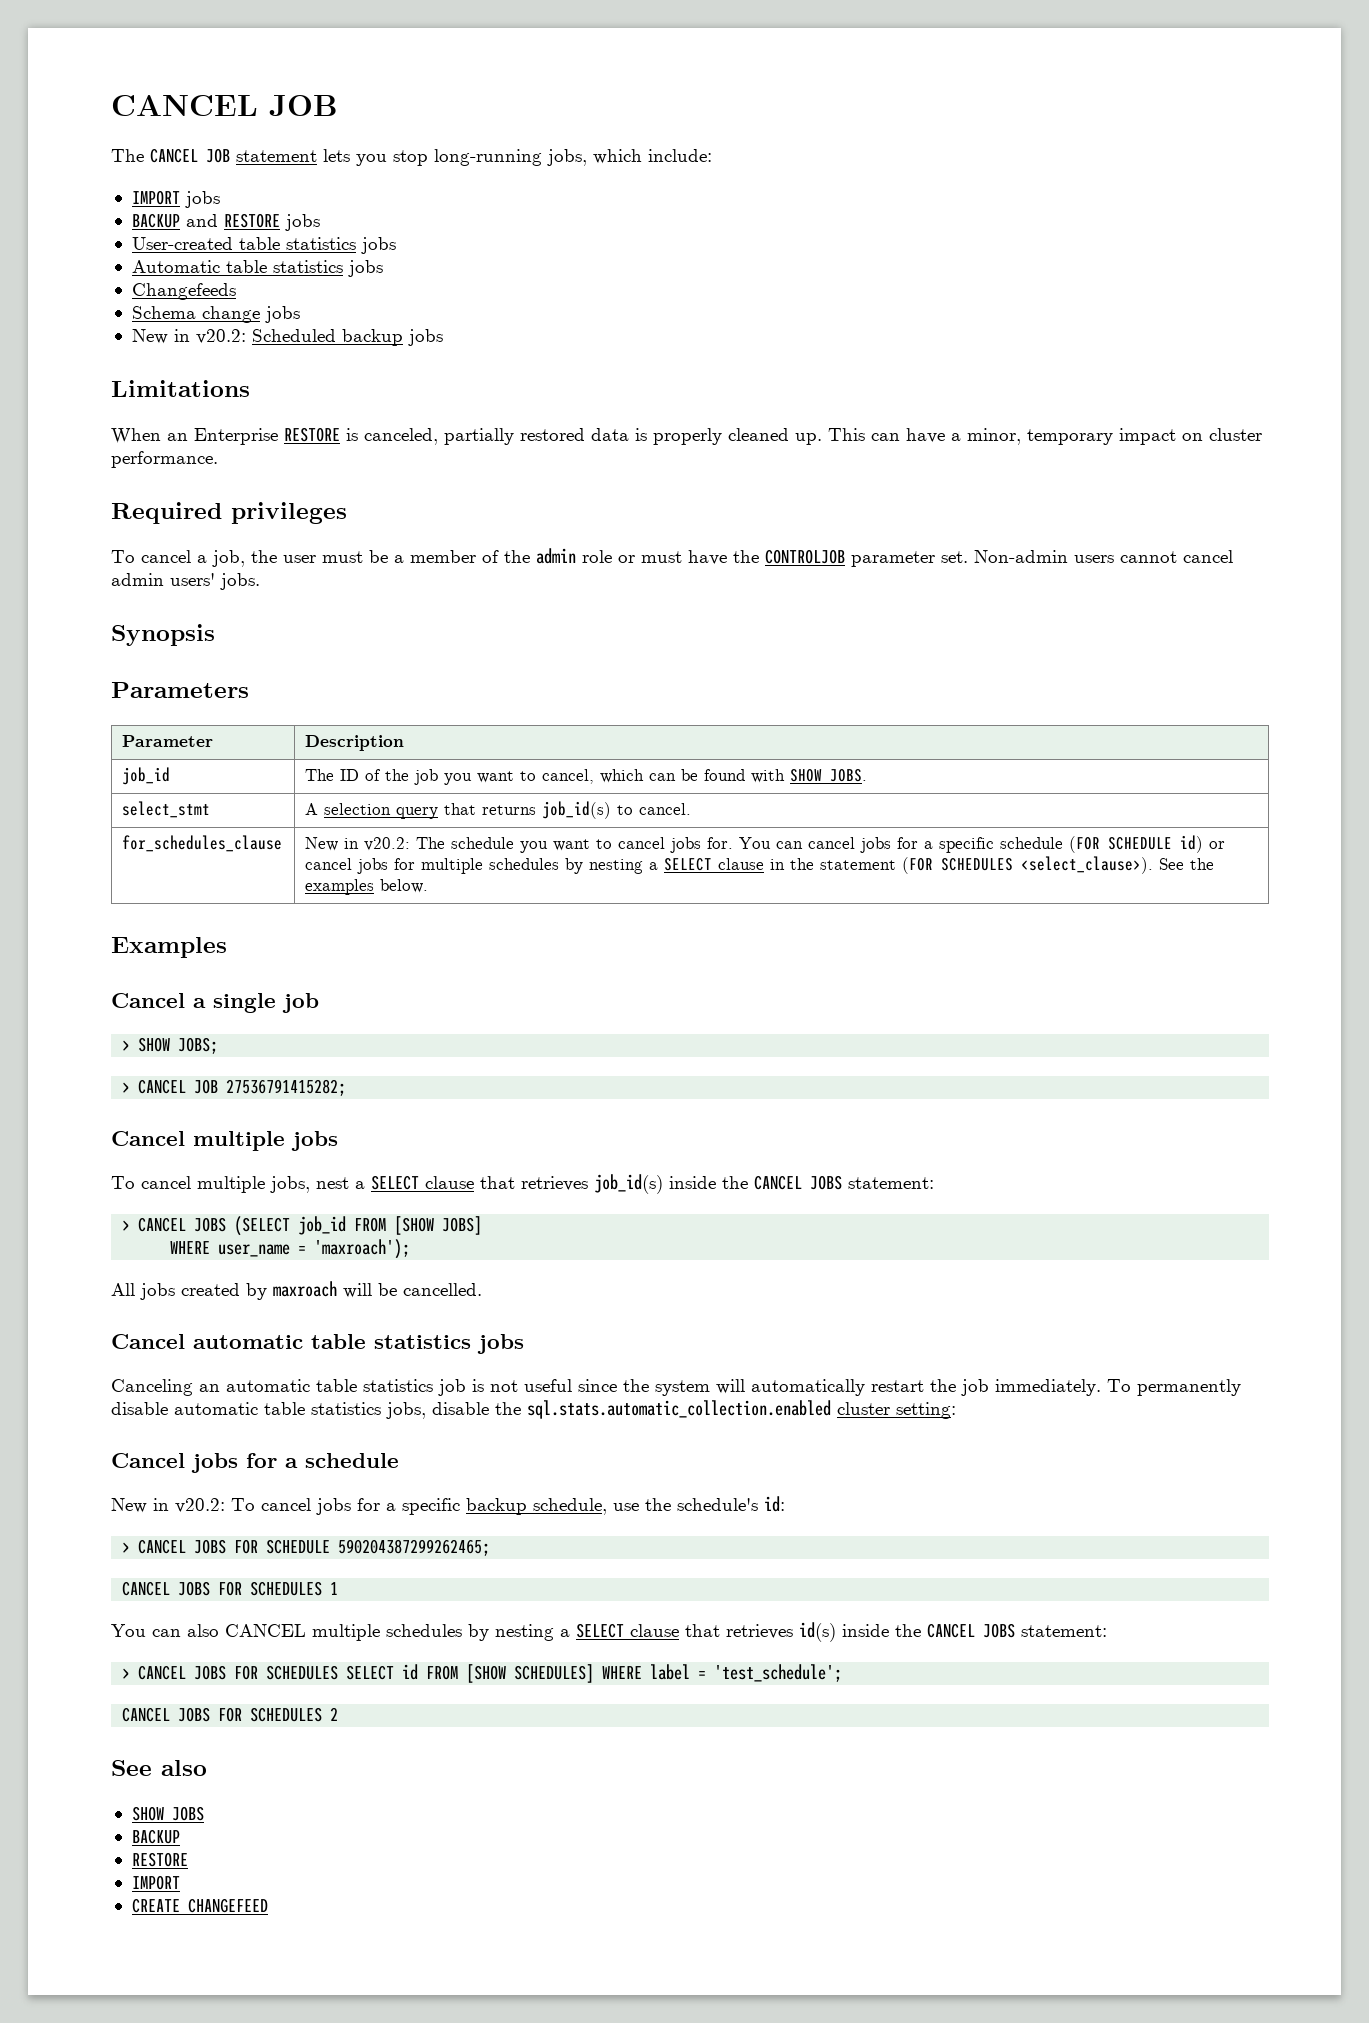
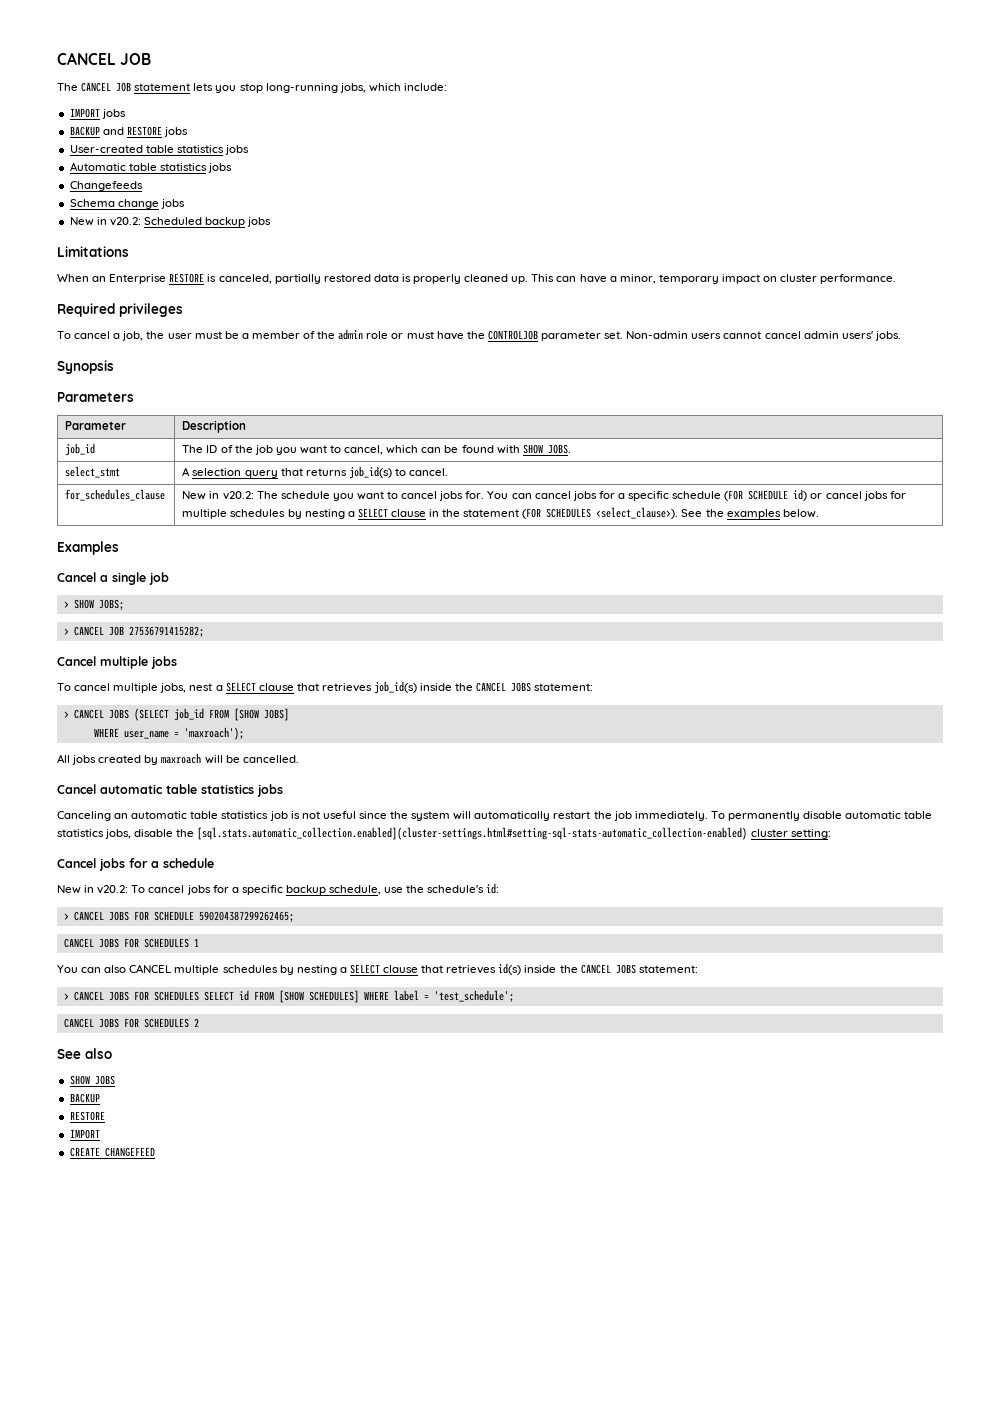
[527,1400,831,1419] sql.stats.automatic_collection.enabled -> [197,827,748,840] [sql.stats.automatic_collection.enabled](cluster-settings.html#setting-sql-stats-automatic_collection-enabled)

